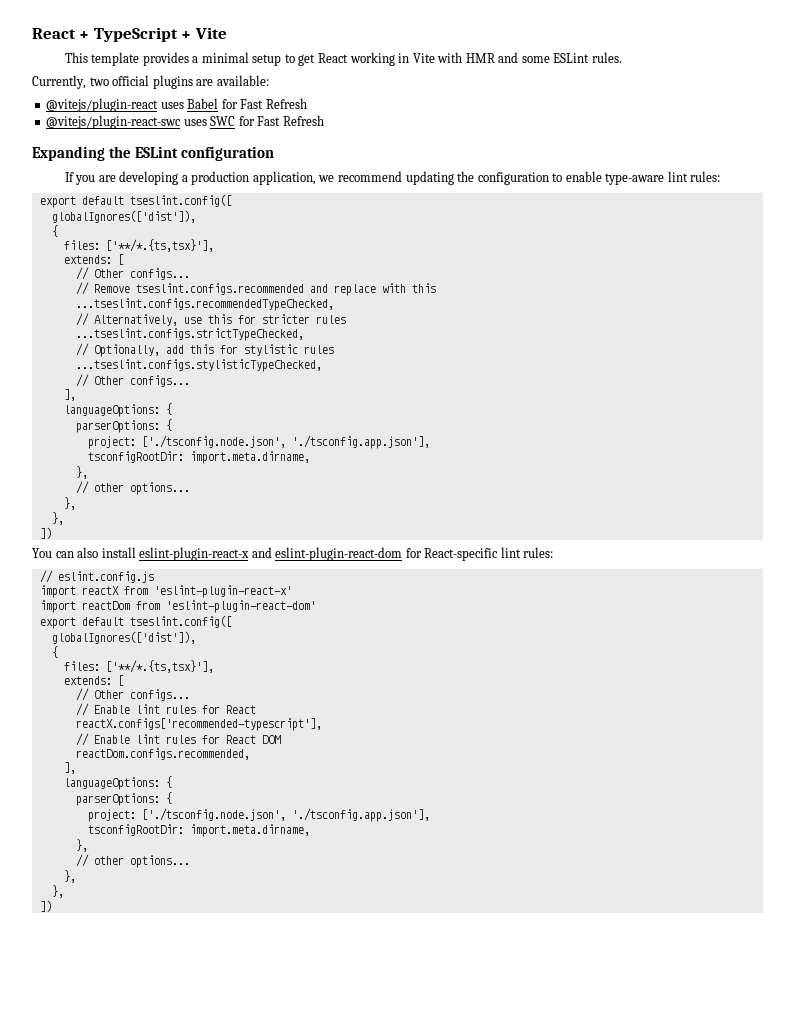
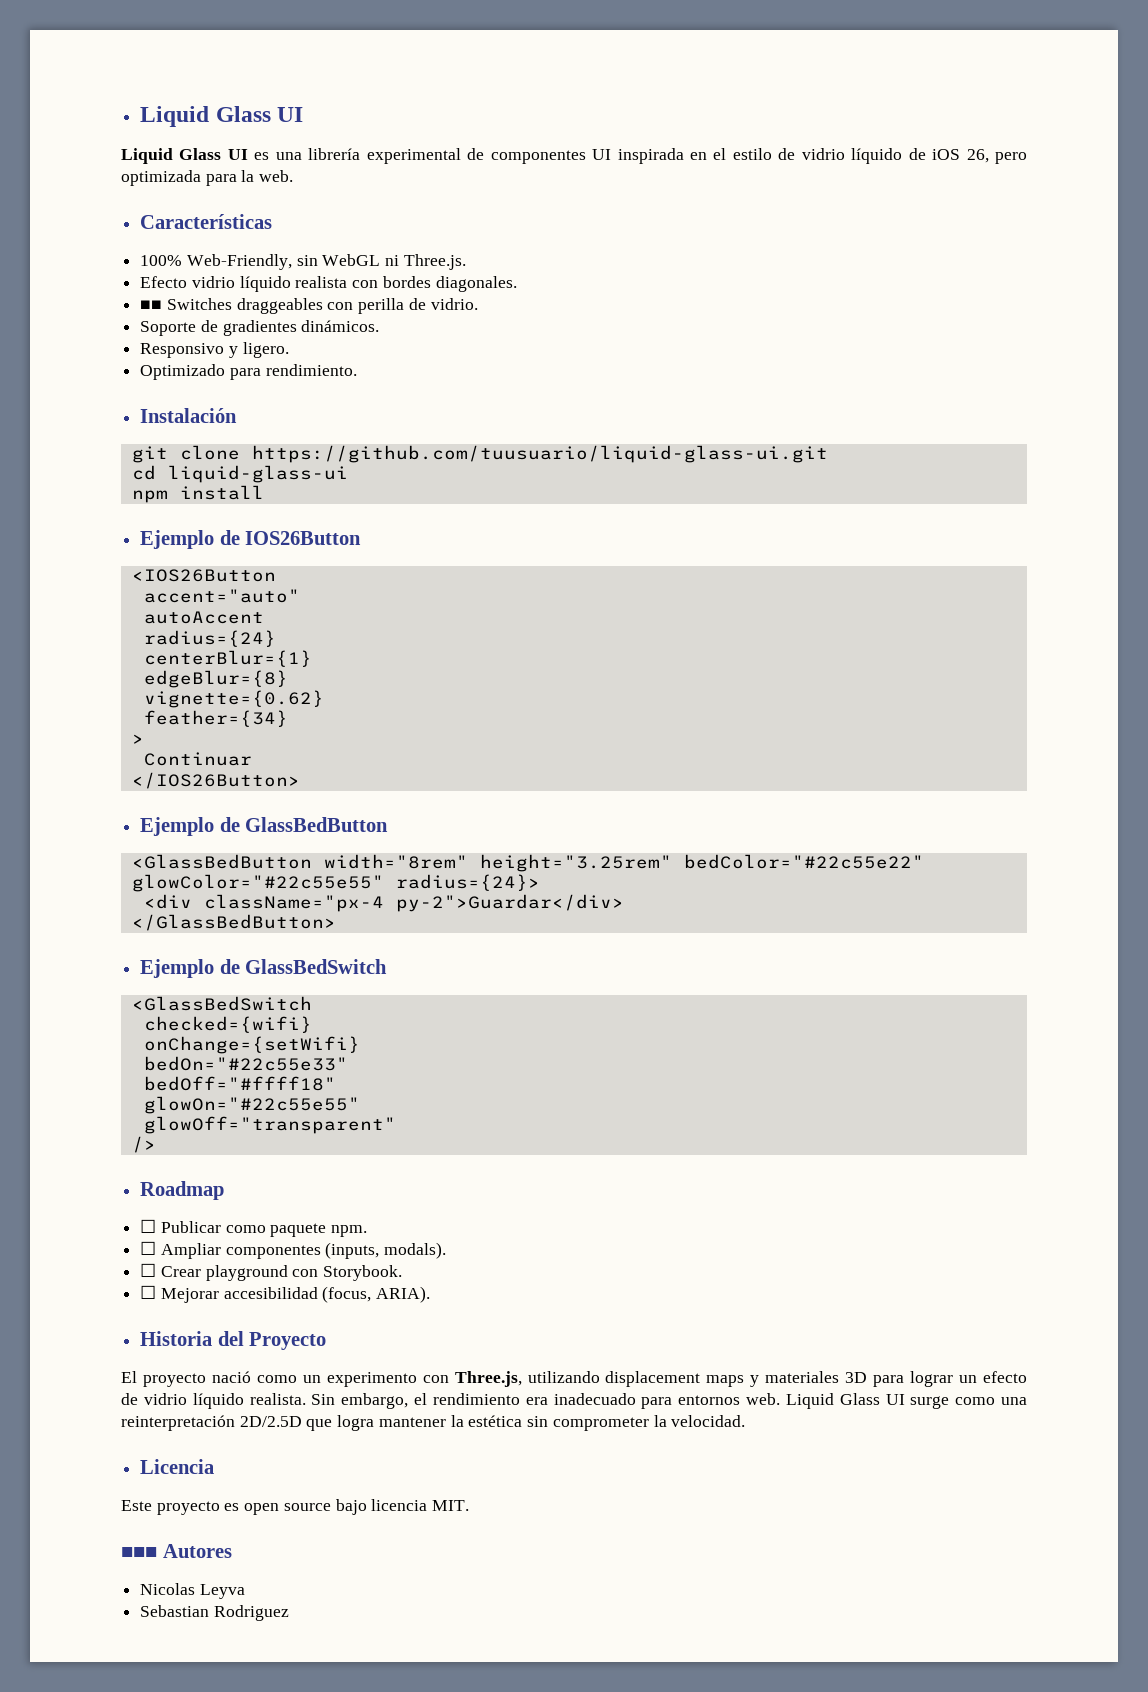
[32,27,227,42] [64,52,622,66] [32,75,269,89] [46,98,307,112] [46,115,324,129] [32,146,275,161] [64,171,721,185] [39,194,232,208] [51,210,196,223] [51,225,58,237] [63,239,214,252] [63,254,124,265] [75,267,190,280] [75,282,436,296] [75,298,334,311] [75,313,346,326] [75,328,304,341] [75,343,334,357] [75,359,322,372] [75,374,190,387] [63,389,76,401] [63,403,172,417] [75,419,172,433] [87,435,430,449] [87,451,310,464] [75,466,88,479] [75,481,190,495] [63,497,76,510] [51,512,64,525] [39,527,52,539] [32,547,554,561] [39,570,154,583] [39,585,292,598] [39,600,316,613] [39,615,232,629] [51,631,196,644] [51,646,58,658] [63,660,214,673] [63,675,124,686] [75,688,190,701] [75,703,256,716] [75,718,322,731] [75,733,281,746] [75,748,250,760] [63,762,76,774] [63,776,172,790] [75,792,172,806] [87,808,430,822] [87,824,310,837] [75,839,88,852] [75,854,190,868] [63,870,76,883] [51,885,64,898] [39,900,52,912] React + TypeScript + Vite // This template provides a minimal setup to get React working in Vite with HMR and some ESLint rules. // Currently, two official plugins are available: // @vitejs/plugin-react uses Babel for Fast Refresh // @vitejs/plugin-react-swc uses SWC for Fast Refresh // Expanding the ESLint configuration // If you are developing a production application, we recommend updating the configuration to enable type-aware lint rules: // export default tseslint.config([ // globalIgnores(['dist']), // { // files: ['**/*.{ts,tsx}'], // extends: [ // // Other configs... // // Remove tseslint.configs.recommended and replace with this // ...tseslint.configs.recommendedTypeChecked, // // Alternatively, use this for stricter rules // ...tseslint.configs.strictTypeChecked, // // Optionally, add this for stylistic rules // ...tseslint.configs.stylisticTypeChecked, // // Other configs... // ], // languageOptions: { // parserOptions: { // project: ['./tsconfig.node.json', './tsconfig.app.json'], // tsconfigRootDir: import.meta.dirname, // }, // // other options... // }, // }, // ]) // You can also install eslint-plugin-react-x and eslint-plugin-react-dom for React-specific lint rules: // // eslint.config.js // import reactX from 'eslint-plugin-react-x' // import reactDom from 'eslint-plugin-react-dom' // export default tseslint.config([ // globalIgnores(['dist']), // { // files: ['**/*.{ts,tsx}'], // extends: [ // // Other configs... // // Enable lint rules for React // reactX.configs['recommended-typescript'], // // Enable lint rules for React DOM // reactDom.configs.recommended, // ], // languageOptions: { // parserOptions: { // project: ['./tsconfig.node.json', './tsconfig.app.json'], // tsconfigRootDir: import.meta.dirname, // }, // // other options... // }, // }, // ]) -> [140,106,303,127] [121,148,1028,164] [121,170,294,186] [140,214,273,229] [140,254,466,270] [140,276,517,292] [140,298,478,314] [140,320,380,336] [140,342,289,358] [140,364,357,380] [140,408,238,423] [131,445,828,463] [131,465,348,483] [131,485,264,503] [140,530,362,549] [131,569,276,582] [143,589,300,603] [143,611,264,624] [143,630,276,647] [143,650,312,667] [143,670,288,688] [143,690,324,708] [143,710,288,727] [131,734,144,744] [143,752,252,766] [131,772,300,789] [140,817,389,836] [131,854,924,872] [131,874,540,892] [143,894,624,912] [131,914,336,931] [140,959,388,978] [131,996,312,1011] [143,1016,312,1033] [143,1036,360,1054] [143,1056,348,1071] [143,1076,336,1091] [143,1096,360,1114] [143,1116,396,1134] [131,1136,156,1153] [140,1181,225,1200] [140,1219,368,1237] [140,1241,447,1259] [140,1263,403,1281] [140,1285,431,1303] [140,1331,327,1350] [121,1371,1028,1387] [121,1393,1028,1409] [121,1415,746,1431] [140,1459,215,1474] [121,1499,470,1515] [121,1544,232,1558] [140,1583,245,1599] [140,1605,289,1621] Liquid Glass UI // Liquid Glass UI es una librería experimental de componentes UI inspirada en el estilo de vidrio líquido de iOS 26, pero optimizada para la web. // Características // 100% Web-Friendly, sin WebGL ni Three.js. // Efecto vidrio líquido realista con bordes diagonales. // ■■ Switches draggeables con perilla de vidrio. // Soporte de gradientes dinámicos. // Responsivo y ligero. // Optimizado para rendimiento. // Instalación // git clone https://github.com/tuusuario/liquid-glass-ui.git // cd liquid-glass-ui // npm install // Ejemplo de IOS26Button // <IOS26Button // accent="auto" // autoAccent // radius={24} // centerBlur={1} // edgeBlur={8} // vignette={0.62} // feather={34} // > // Continuar // </IOS26Button> // Ejemplo de GlassBedButton // <GlassBedButton width="8rem" height="3.25rem" bedColor="#22c55e22" glowColor="#22c55e55" radius={24}> // <div className="px-4 py-2">Guardar</div> // </GlassBedButton> // Ejemplo de GlassBedSwitch // <GlassBedSwitch // checked={wifi} // onChange={setWifi} // bedOn="#22c55e33" // bedOff="#ffff18" // glowOn="#22c55e55" // glowOff="transparent" // /> // Roadmap // ☐ Publicar como paquete npm. // ☐ Ampliar componentes (inputs, modals). // ☐ Crear playground con Storybook. // ☐ Mejorar accesibilidad (focus, ARIA). // Historia del Proyecto // El proyecto nació como un experimento con Three.js, utilizando displacement maps y materiales 3D para lograr un efecto de vidrio líquido realista. Sin embargo, el rendimiento era inadecuado para entornos web. Liquid Glass UI surge como una reinterpretación 2D/2.5D que logra mantener la estética sin comprometer la velocidad. // Licencia // Este proyecto es open source bajo licencia MIT. // ■■■ Autores // Nicolas Leyva // Sebastian Rodriguez

